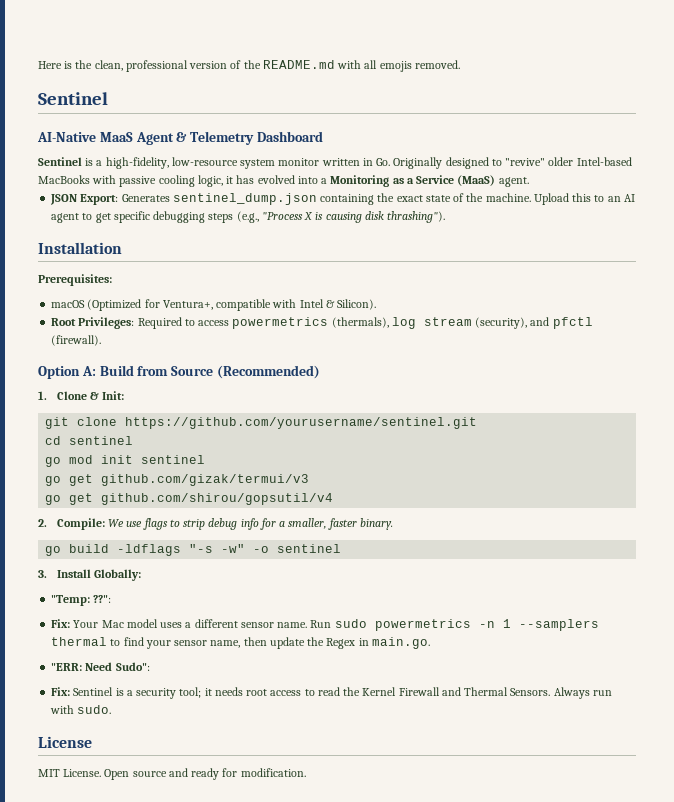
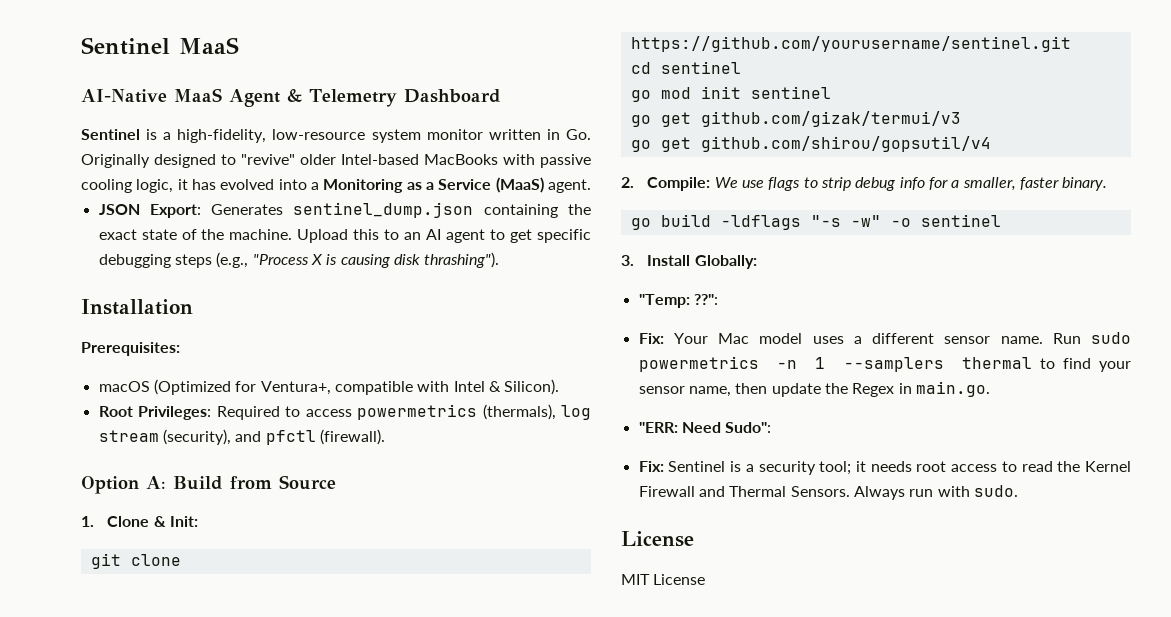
[38,60,460,72] [38,92,108,105] Here is the clean, professional version of the README.md with all emojis removed. // Sentinel -> [81,37,239,55] Sentinel MaaS
[216,365,320,379] (Recommended) -> (336, 482) none
[63,768,306,780] License. Open source and ready for modification. -> [653,574,706,585] License

